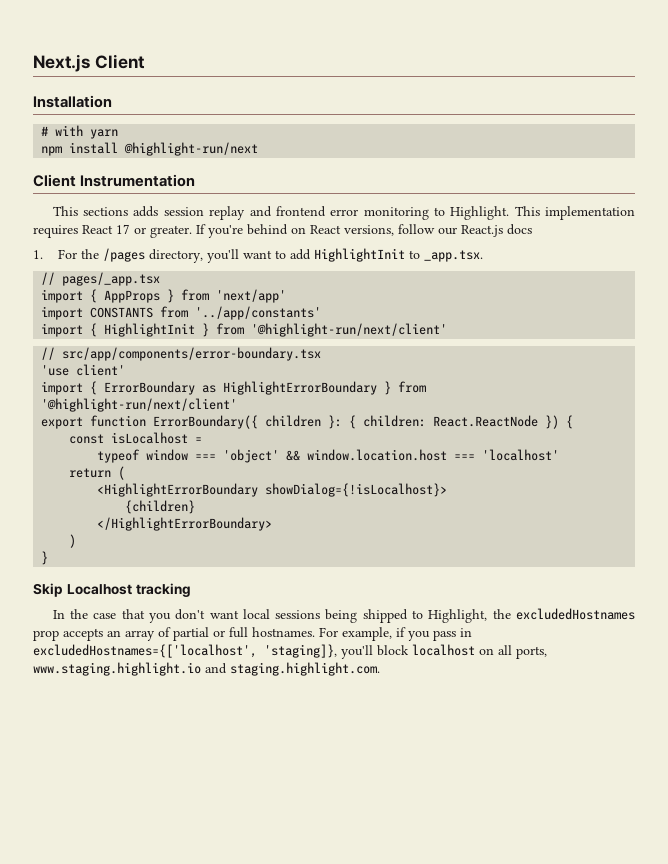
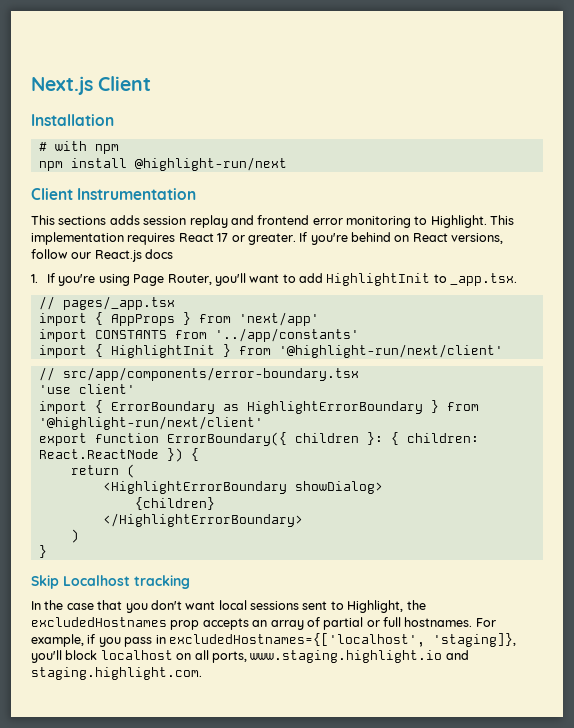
[90,129,119,139] yarn -> [94,144,119,154] npm
[57,248,203,263] For the /pages directory, -> [47,273,212,286] If you're using Page Router,
[69,432,203,444] [97,449,560,463] // const isLocalhost = // typeof window === 'object' && window.location.host === 'localhost' -> (199, 454) none
[265,483,448,497] showDialog={!isLocalhost}> -> [294,481,383,494] showDialog>
[325,609,408,623] being shipped -> [302,601,328,610] sent

